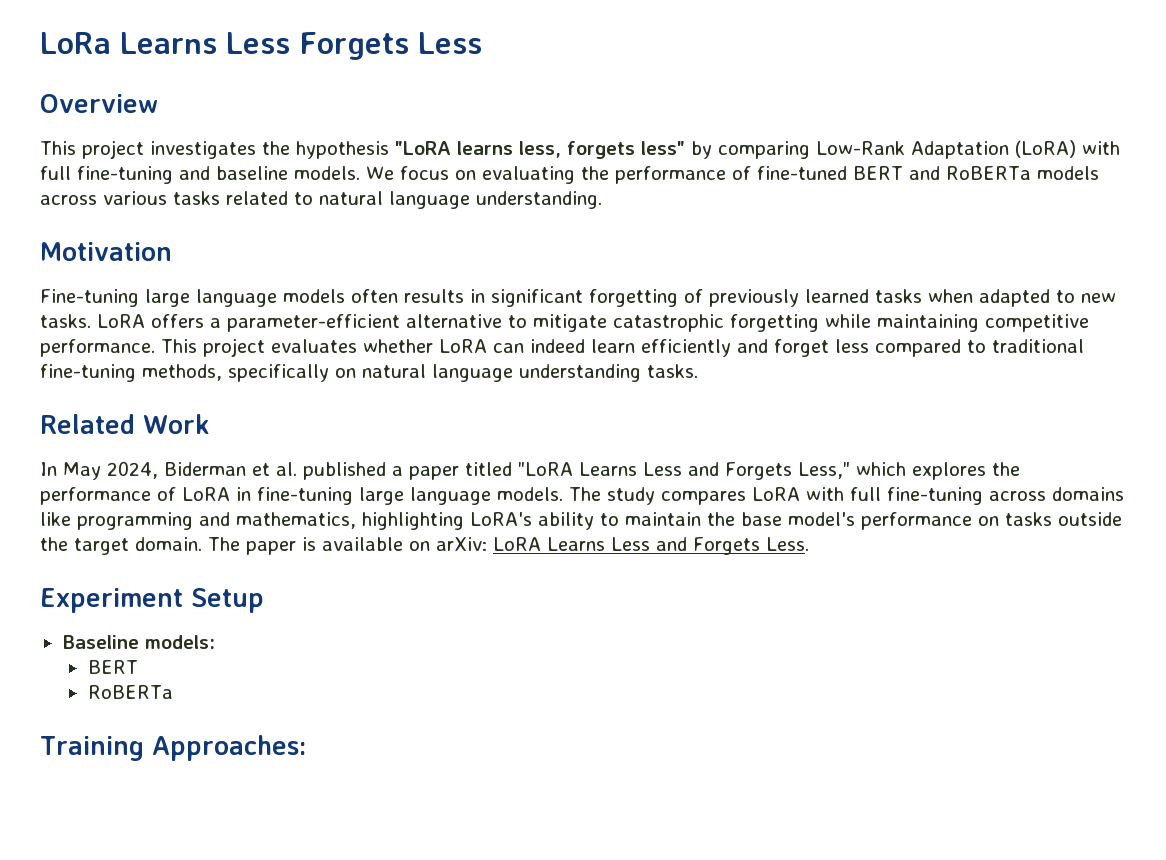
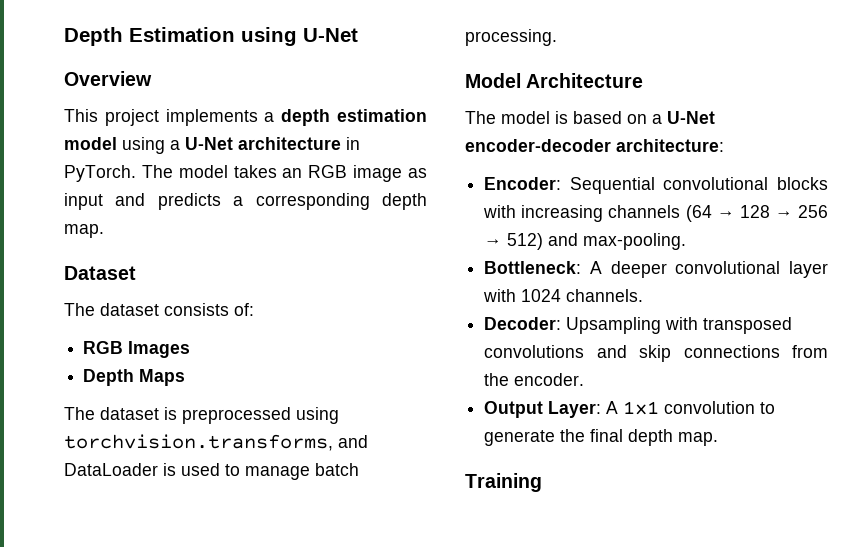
[40,32,482,60] [40,94,158,113] [40,140,1120,159] [40,166,1099,184] [40,191,602,209] [40,242,172,261] [40,289,1116,307] [40,314,1089,332] [40,338,1084,357] [40,364,698,382] [40,414,210,434] [40,461,1020,480] [40,487,1124,505] [40,512,1122,530] [40,537,809,555] [40,588,264,613] [62,635,215,649] [87,660,138,674] [87,685,173,699] LoRa Learns Less Forgets Less // Overview // This project investigates the hypothesis "LoRA learns less, forgets less" by comparing Low-Rank Adaptation (LoRA) with full fine-tuning and baseline models. We focus on evaluating the performance of fine-tuned BERT and RoBERTa models across various tasks related to natural language understanding. // Motivation // Fine-tuning large language models often results in significant forgetting of previously learned tasks when adapted to new tasks. LoRA offers a parameter-efficient alternative to mitigate catastrophic forgetting while maintaining competitive performance. This project evaluates whether LoRA can indeed learn efficiently and forget less compared to traditional fine-tuning methods, specifically on natural language understanding tasks. // Related Work // In May 2024, Biderman et al. published a paper titled "LoRA Learns Less and Forgets Less," which explores the performance of LoRA in fine-tuning large language models. The study compares LoRA with full fine-tuning across domains like programming and mathematics, highlighting LoRA's ability to maintain the base model's performance on tasks outside the target domain. The paper is available on arXiv: LoRA Learns Less and Forgets Less. // Experiment Setup // Baseline models: // BERT // RoBERTa -> [64,27,358,46] [64,71,152,86] [64,109,428,126] [64,137,360,154] [64,165,427,182] [64,193,427,210] [64,224,104,238] [64,266,136,280] [64,303,254,316] [83,341,191,358] [83,369,186,386] [64,407,339,424] [64,434,368,451] [64,463,359,480] [465,29,557,46] [465,73,644,88] [465,111,715,124] [465,139,724,152] [484,177,828,194] [483,205,828,222] [484,233,687,250] [484,261,828,278] [483,289,644,302] [484,317,793,334] [484,345,828,362] [484,373,585,386] [484,401,776,418] [484,429,719,446] Depth Estimation using U-Net // Overview // This project implements a depth estimation model using a U-Net architecture in PyTorch. The model takes an RGB image as input and predicts a corresponding depth map. // Dataset // The dataset consists of: // RGB Images // Depth Maps // The dataset is preprocessed using torchvision.transforms, and DataLoader is used to manage batch processing. // Model Architecture // The model is based on a U-Net encoder-decoder architecture: // Encoder: Sequential convolutional blocks with increasing channels (64 → 128 → 256 → 512) and max-pooling. // Bottleneck: A deeper convolutional layer with 1024 channels. // Decoder: Upsampling with transposed convolutions and skip connections from the encoder. // Output Layer: A 1x1 convolution to generate the final depth map.
[151,735,306,761] Approaches: -> (542, 482) none

